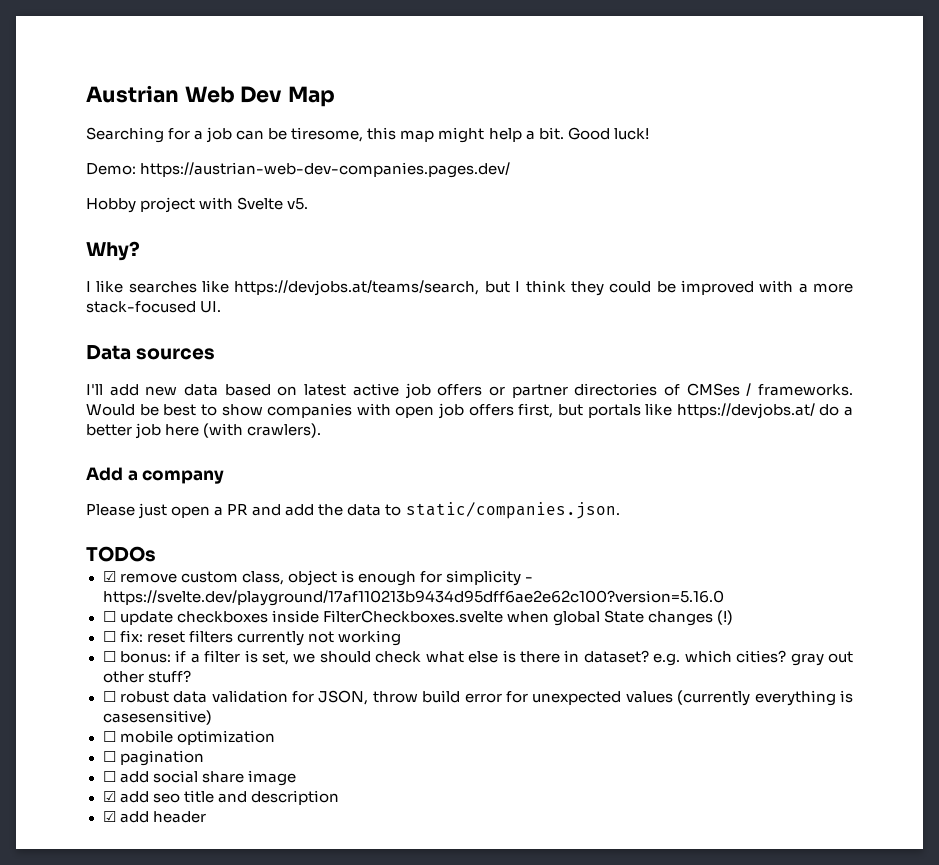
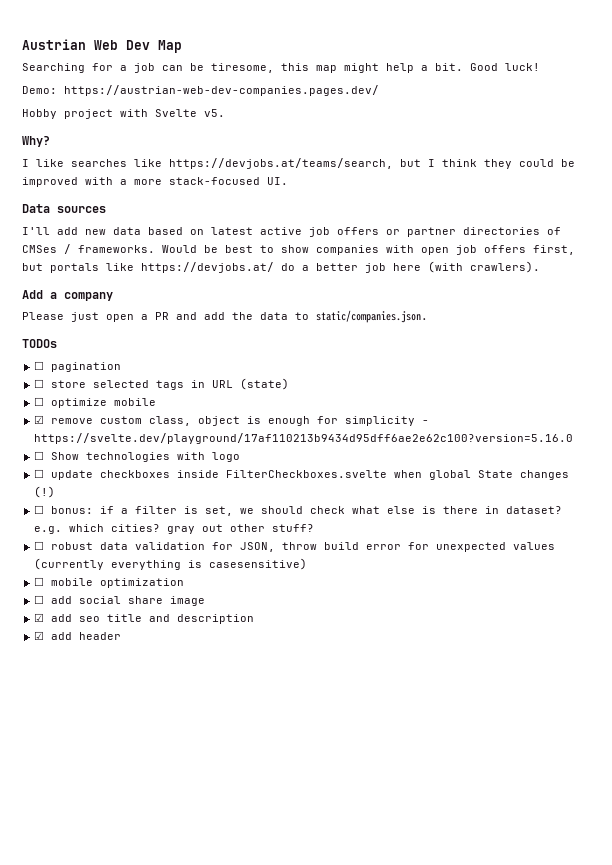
(156, 554) none -> [34,361,122,372] [34,378,290,390] [34,397,157,408] // ☐ pagination // ☐ store selected tags in URL (state) // ☐ optimize mobile
(724, 598) none -> [34,451,241,462] // ☐ Show technologies with logo
[102,630,401,646] // ☐ fix: reset filters currently not working -> (56, 492) none
[102,750,204,766] // ☐ pagination -> (185, 583) none

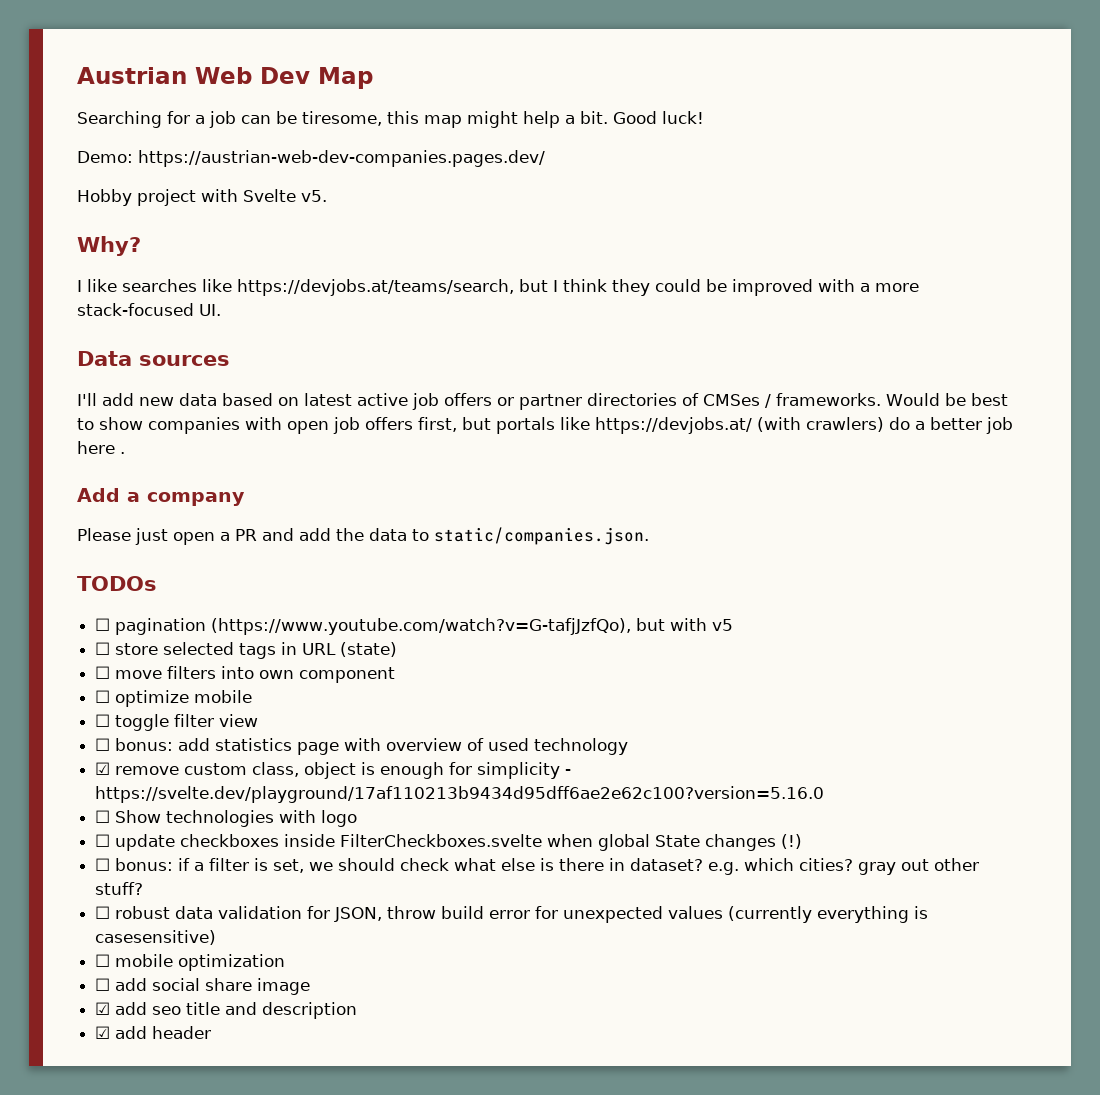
(274, 267) none -> [757,417,884,432] (with crawlers)
[428,261,540,273] (with crawlers). -> [120,452,125,454] .
(122, 367) none -> [211,618,734,635] (https://www.youtube.com/watch?v=G-tafjJzfQo), but with v5
[51,398,157,408] optimize mobile -> [115,666,396,683] [95,690,253,707] [95,714,259,731] [95,738,629,755] move filters into own component // ☐ optimize mobile // ☐ toggle filter view // ☐ bonus: add statistics page with overview of used technology

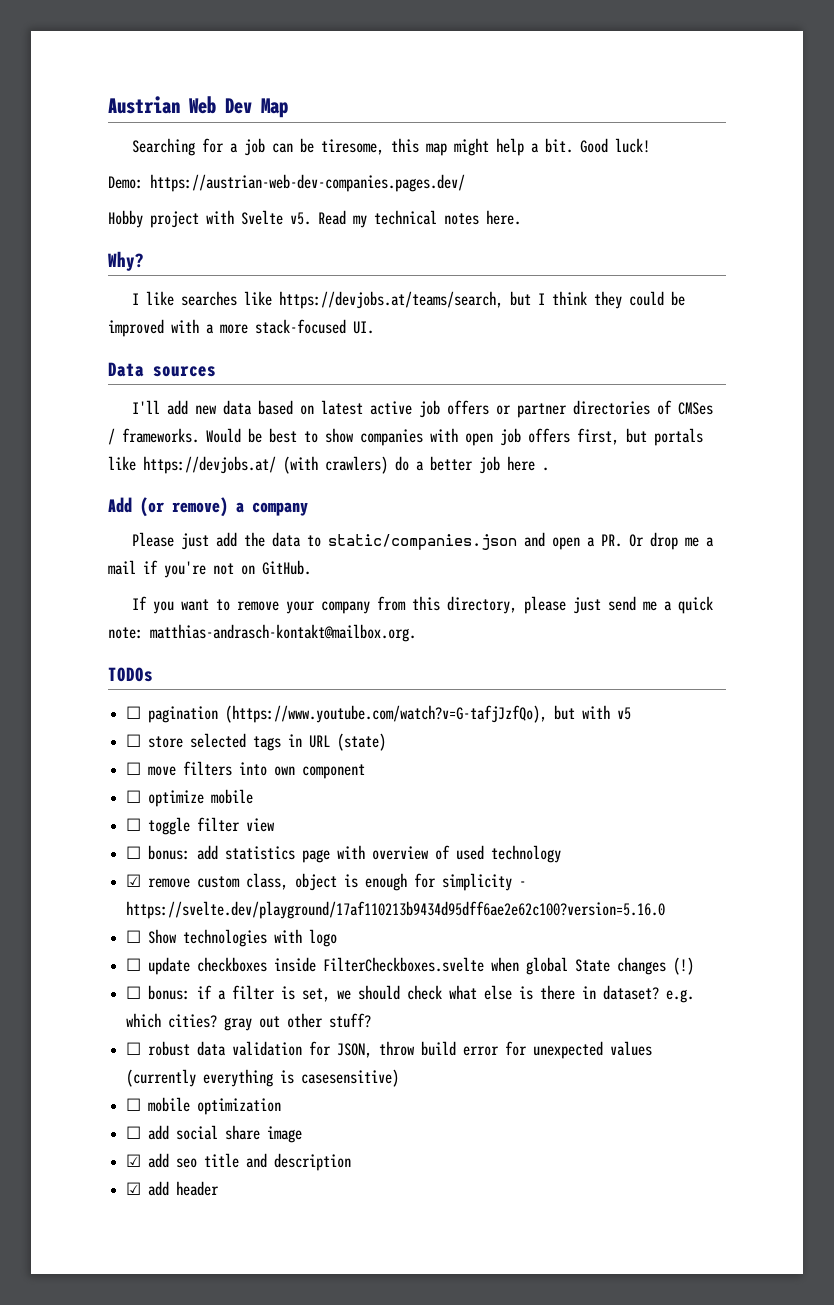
(327, 196) none -> [318,210,521,228] Read my technical notes here.
(120, 495) none -> [140,497,228,517] (or remove)
[173,527,649,545] open a PR and add the data to static/companies.json. -> [216,532,715,550] [108,560,311,578] [132,596,714,614] [108,624,416,642] add the data to static/companies.json and open a PR. Or drop me a mail if you're not on GitHub. // If you want to remove your company from this directory, please just send me a quick note: matthias-andrasch-kontakt@mailbox.org.

